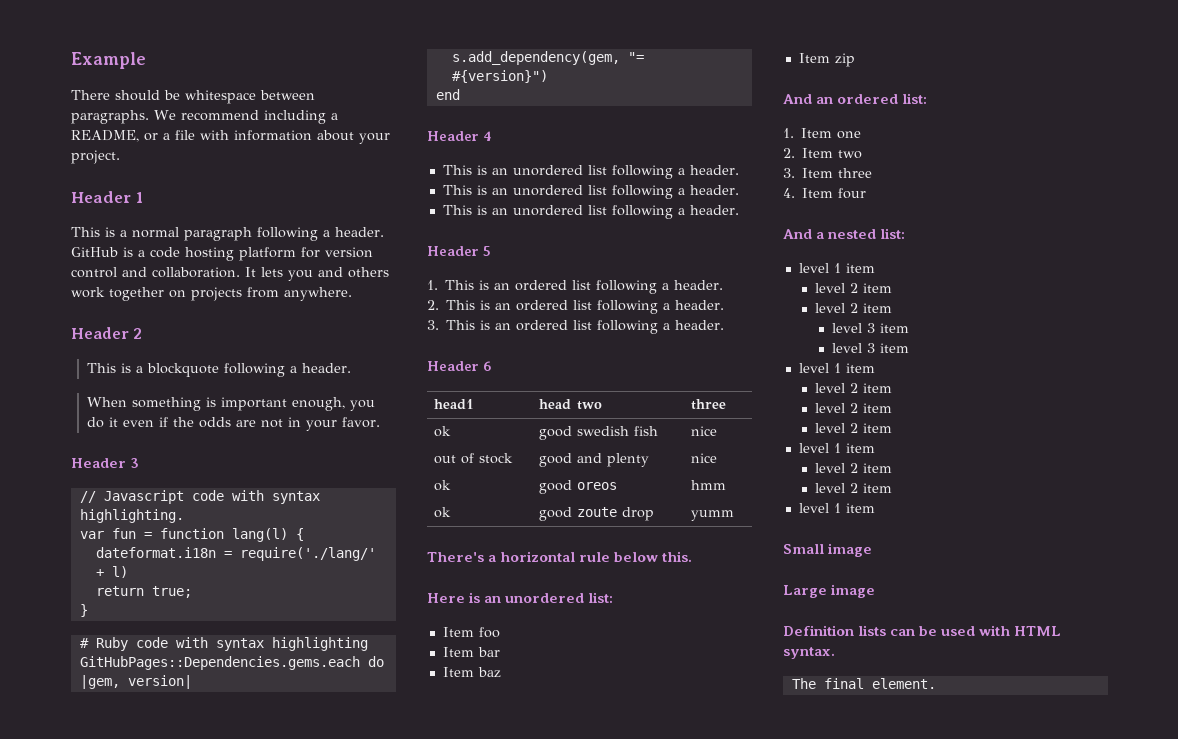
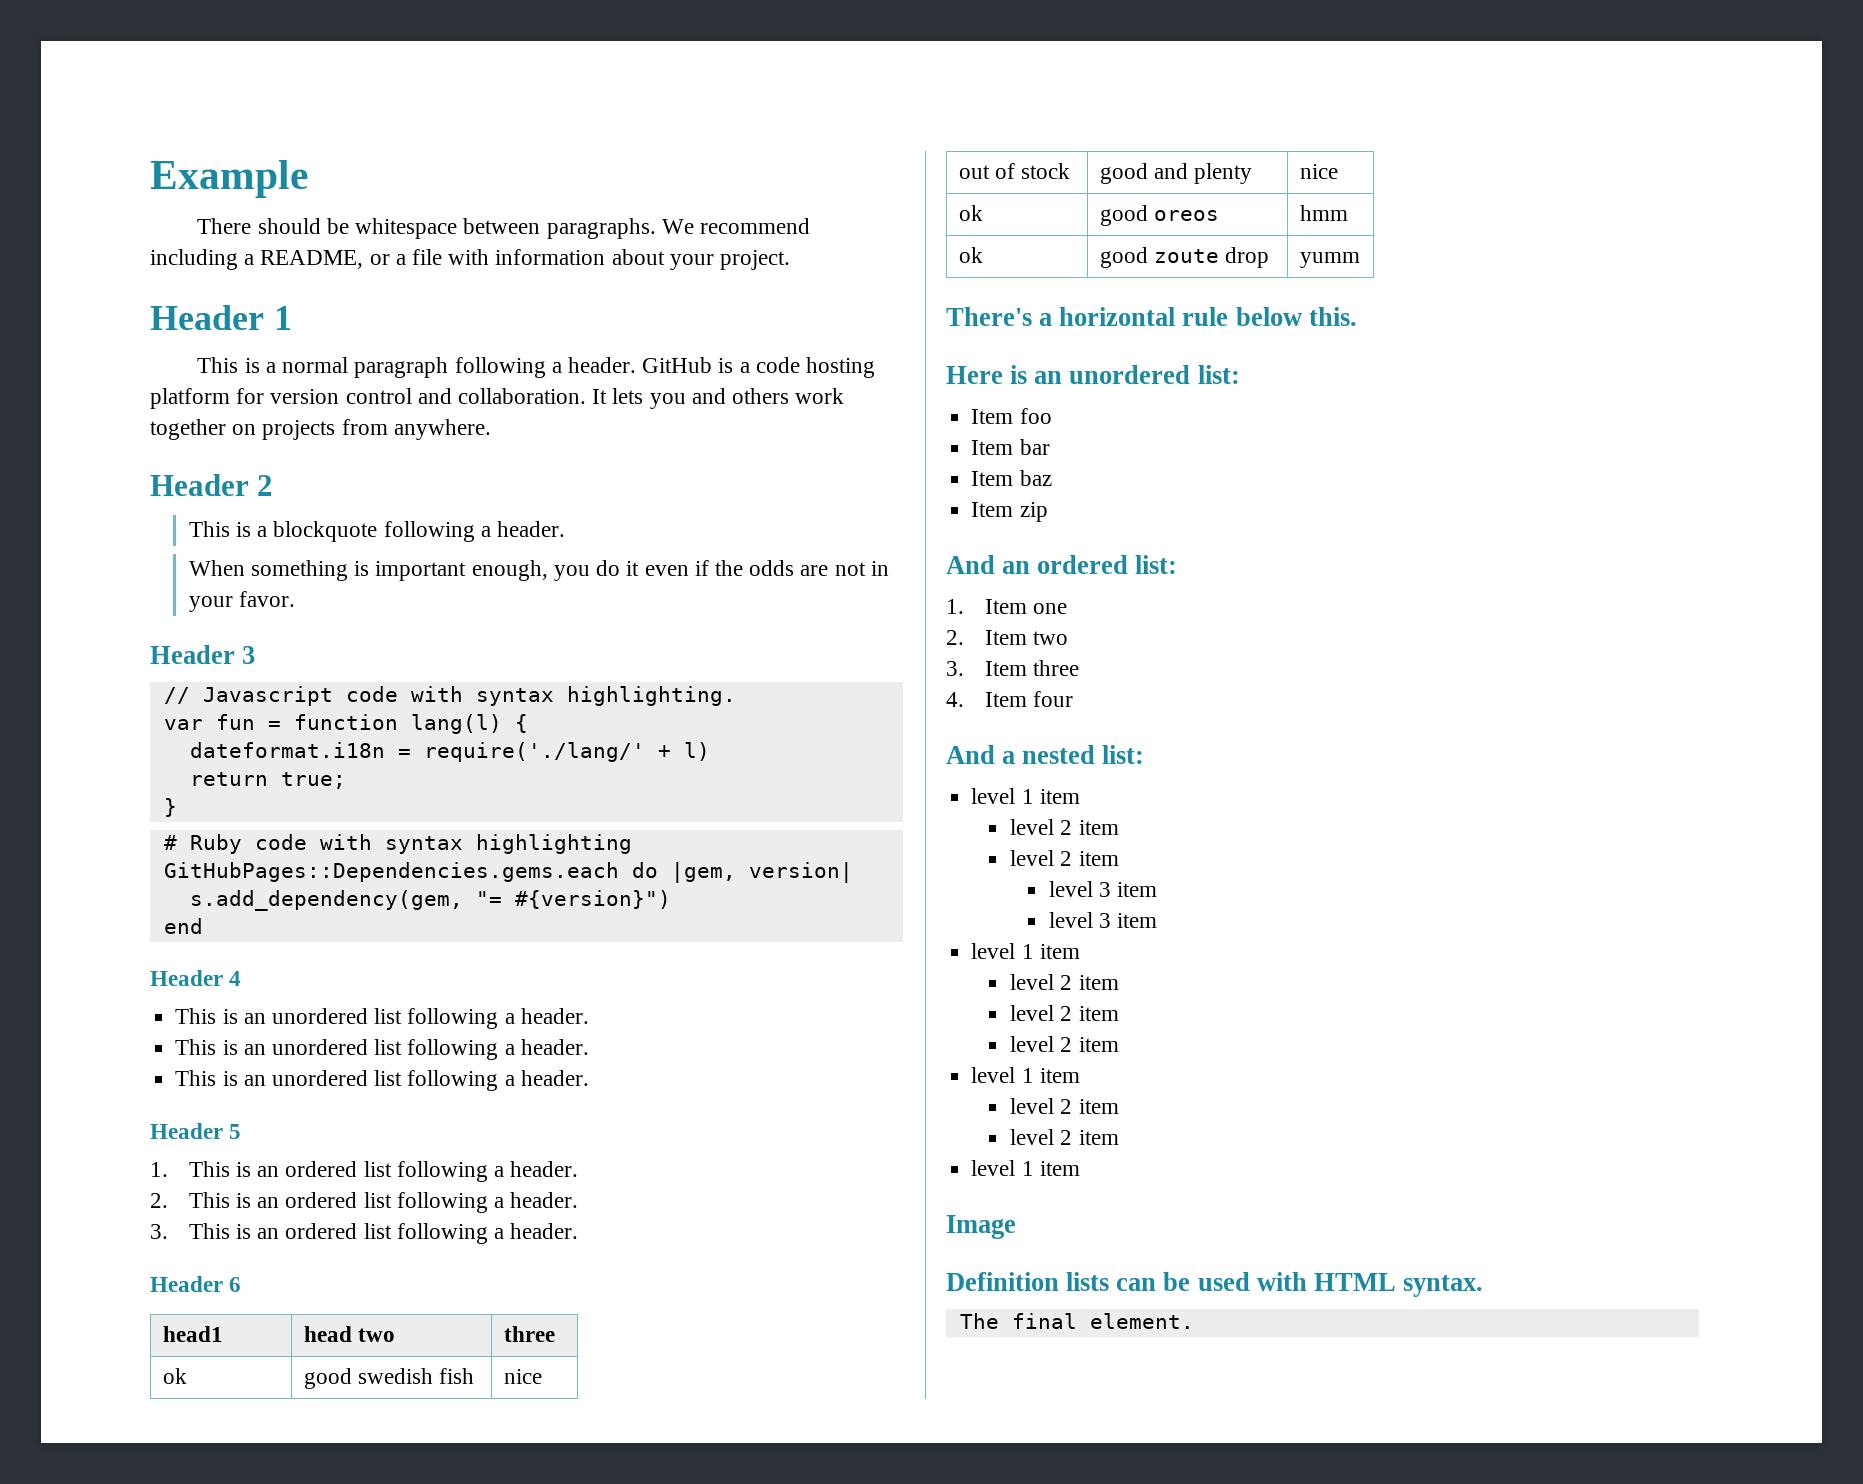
[783,543,873,557] [783,584,876,598] Small image // Large image -> [946,1215,1016,1239] Image

